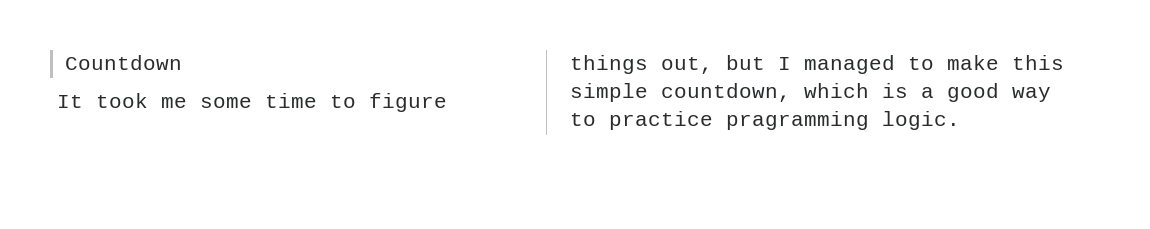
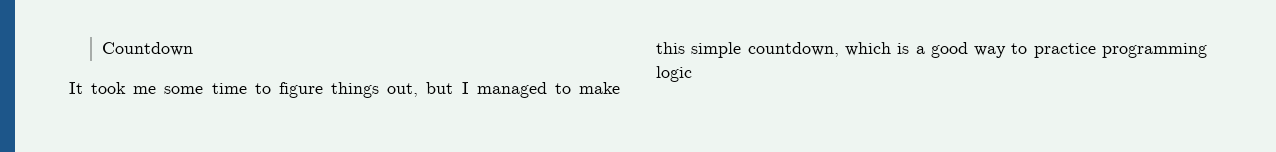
[726,111,960,130] pragramming logic. -> [1102,43,1207,58] [656,66,692,82] programming logic

